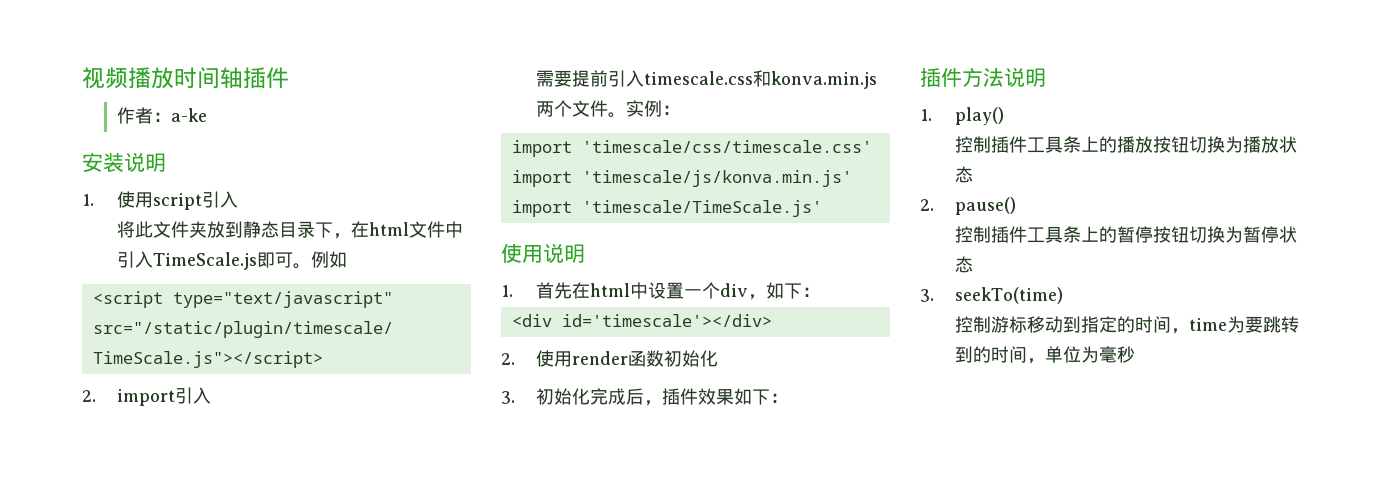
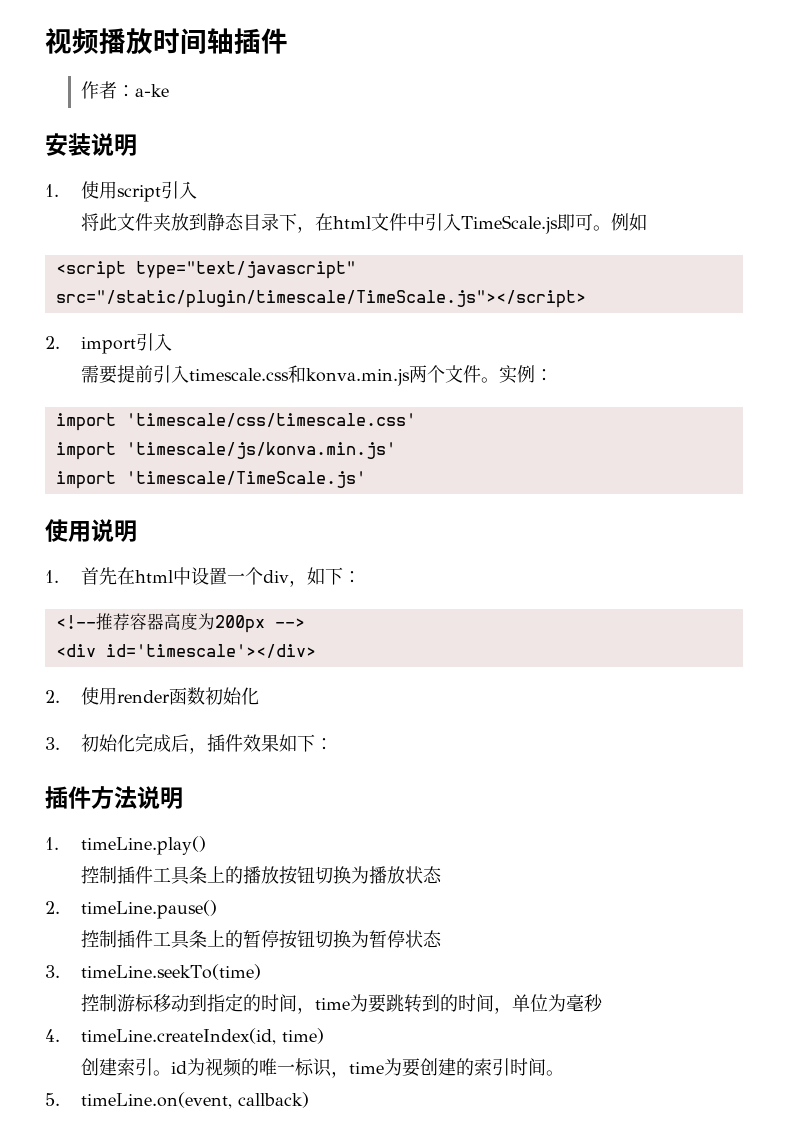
(820, 292) none -> [55,613,305,633] // <!--推荐容器高度为200px -->
[954,107,1004,125] play() -> [80,836,206,855] timeLine.play()
[954,197,1016,215] pause() -> [80,900,217,919] timeLine.pause()
[954,287,1063,304] seekTo(time) -> [80,964,261,980] timeLine.seekTo(time)
(1135, 354) none -> [45,1028,324,1045] [80,1058,564,1078] [45,1092,309,1109] // 4. timeLine.createIndex(id, time) // 创建索引。id为视频的唯一标识，time为要创建的索引时间。 // 5. timeLine.on(event, callback)

